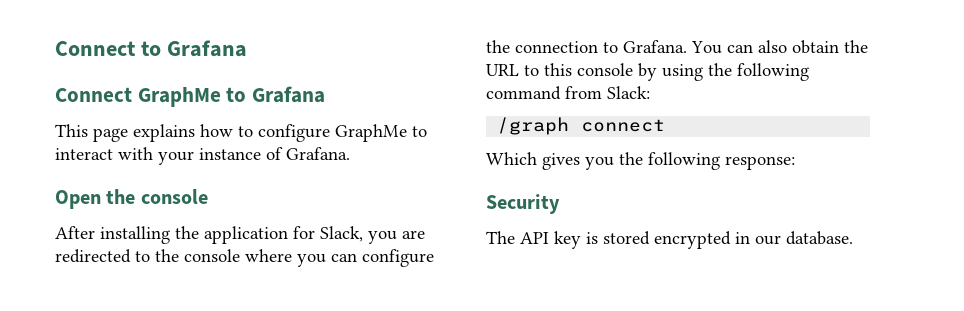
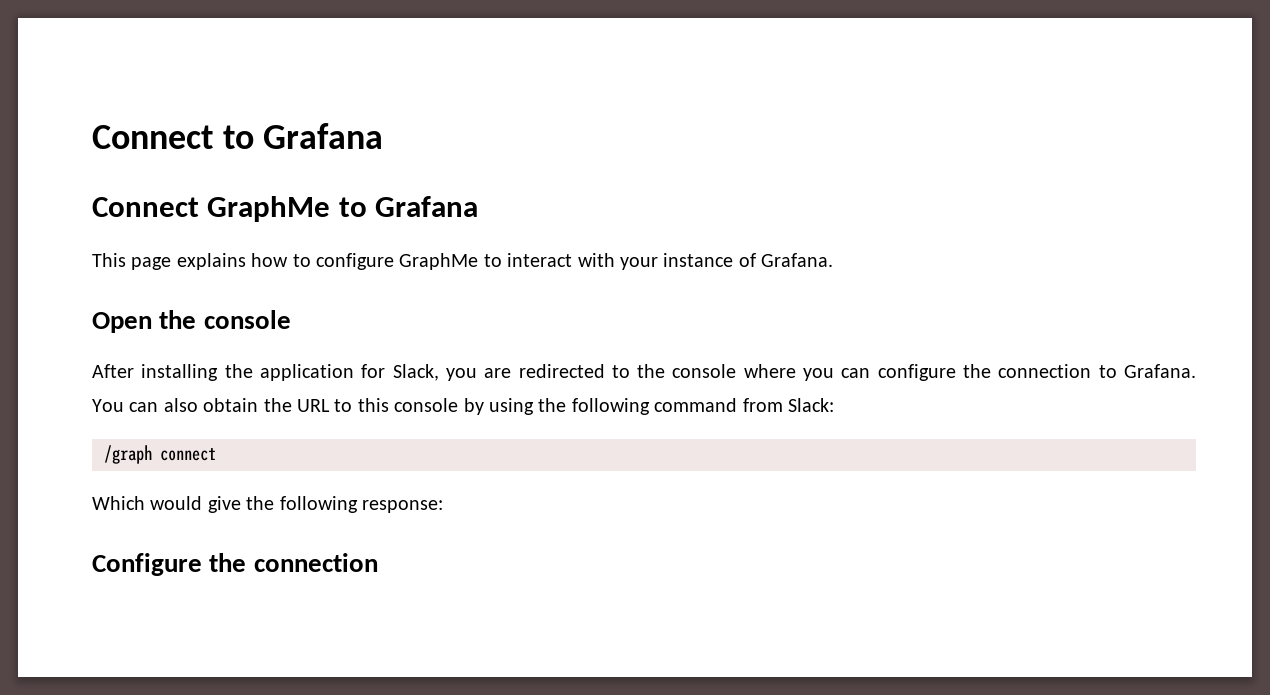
[542,153,614,170] gives you -> [150,496,241,513] would give
[486,194,560,214] [486,231,853,249] Security // The API key is stored encrypted in our database. -> [92,553,378,576] Configure the connection

